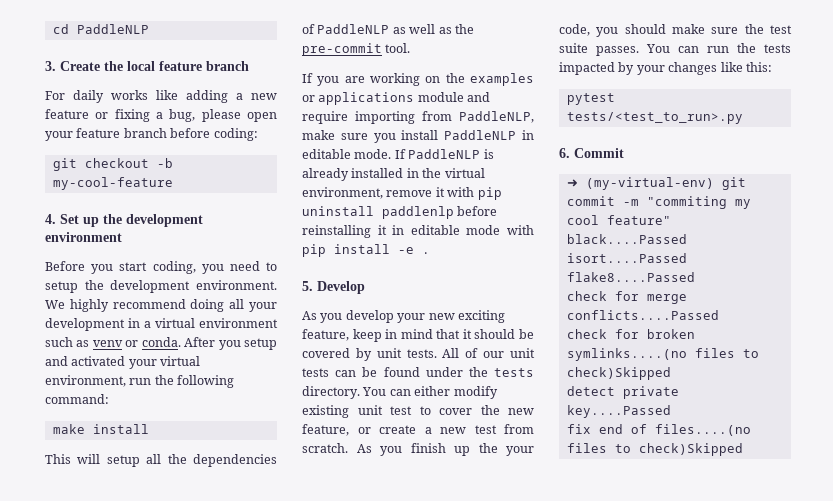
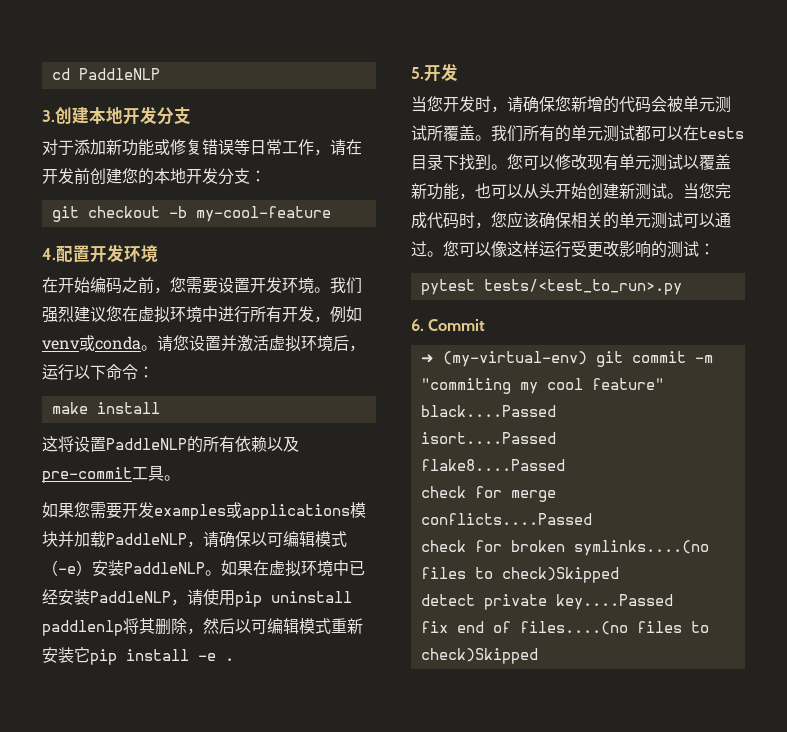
[60,61,249,71] [45,90,277,103] [45,109,277,122] [45,128,258,141] Create the local feature branch // For daily works like adding a new feature or fixing a bug, please open your feature branch before coding: -> [55,106,191,125] [42,139,362,156] [42,168,266,185] 创建本地开发分支 // 对于添加新功能或修复错误等日常工作，请在开发前创建您的本地开发分支：
[60,214,203,227] [45,232,122,242] [45,261,277,274] [45,280,277,293] [45,299,277,312] [45,318,278,331] [45,337,277,350] [45,356,201,369] [45,375,235,388] [45,394,109,404] [52,424,149,434] [45,454,277,467] [302,24,474,34] [302,43,411,56] [302,73,534,86] [302,92,491,105] [302,111,534,124] [302,130,534,143] [302,149,494,159] [302,168,485,181] [302,187,502,200] [302,206,498,219] [302,225,534,238] Set up the development environment // Before you start coding, you need to setup the development environment. We highly recommend doing all your development in a virtual environment such as venv or conda. After you setup and activated your virtual environment, run the following command: // make install // This will setup all the dependencies of PaddleNLP as well as the pre-commit tool. // If you are working on the examples or applications module and require importing from PaddleNLP, make sure you install PaddleNLP in editable mode. If PaddleNLP is already installed in the virtual environment, remove it with pip uninstall paddlenlp before reinstalling it in editable mode with -> [56,244,158,263] [42,277,362,294] [42,306,362,323] [42,335,365,352] [42,364,154,381] [51,402,160,414] [42,436,299,453] [42,466,180,483] [42,502,366,520] [42,531,347,548] [42,560,365,577] [42,589,352,607] [42,618,363,636] [42,647,90,663] 配置开发环境 // 在开始编码之前，您需要设置开发环境。我们强烈建议您在虚拟环境中进行所有开发，例如venv或conda。请您设置并激活虚拟环境后，运行以下命令： // make install // 这将设置PaddleNLP的所有依赖以及pre-commit工具。 // 如果您需要开发examples或applications模块并加载PaddleNLP，请确保以可编辑模式（-e）安装PaddleNLP。如果在虚拟环境中已经安装PaddleNLP，请使用pip uninstall paddlenlp将其删除，然后以可编辑模式重新安装它
[317,281,365,294] [302,310,505,323] [302,329,534,342] [302,348,535,361] [302,367,534,377] [302,386,498,399] [302,405,534,418] [302,424,534,436] [302,443,534,456] [559,24,792,37] [559,43,791,56] [559,62,772,75] Develop // As you develop your new exciting feature, keep in mind that it should be covered by unit tests. All of our unit tests can be found under the tests directory. You can either modify existing unit test to cover the new feature, or create a new test from scratch. As you finish up the your code, you should make sure the test suite passes. You can run the tests impacted by your changes like this: -> [424,63,458,82] [411,96,731,113] [411,125,744,142] [411,154,731,171] [411,183,731,200] [411,211,731,229] [411,241,715,258] 开发 // 当您开发时，请确保您新增的代码会被单元测试所覆盖。我们所有的单元测试都可以在tests目录下找到。您可以修改现有单元测试以覆盖新功能，也可以从头开始创建新测试。当您完成代码时，您应该确保相关的单元测试可以通过。您可以像这样运行受更改影响的测试：

